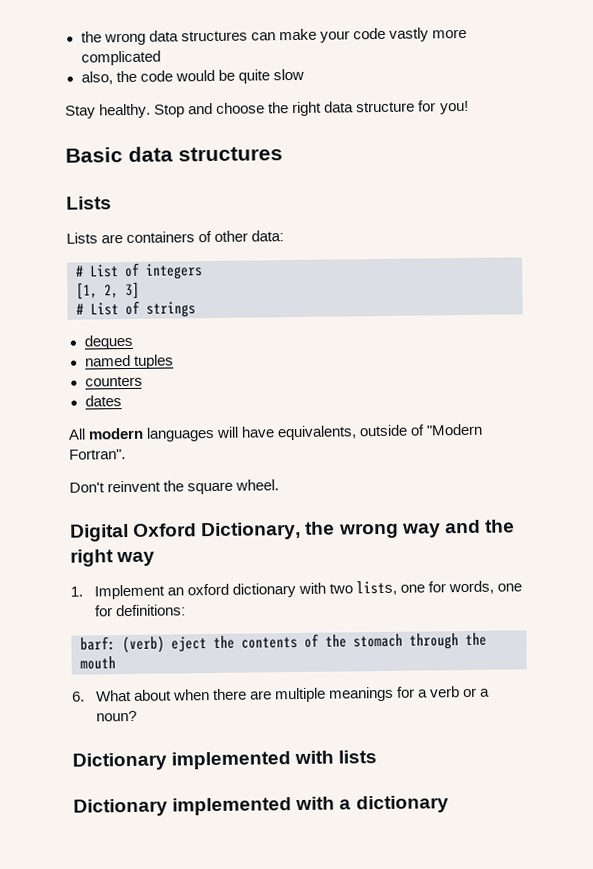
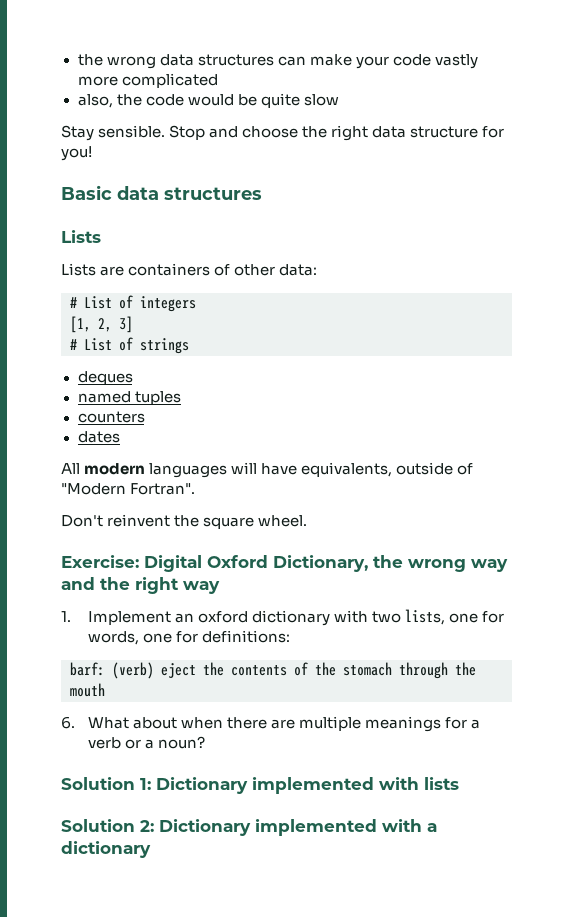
[99,103,152,119] healthy. -> [98,125,166,138] sensible.
(280, 485) none -> [61,555,139,568] Exercise:
(137, 716) none -> [61,777,151,790] Solution 1:
(378, 757) none -> [61,819,154,832] Solution 2:

